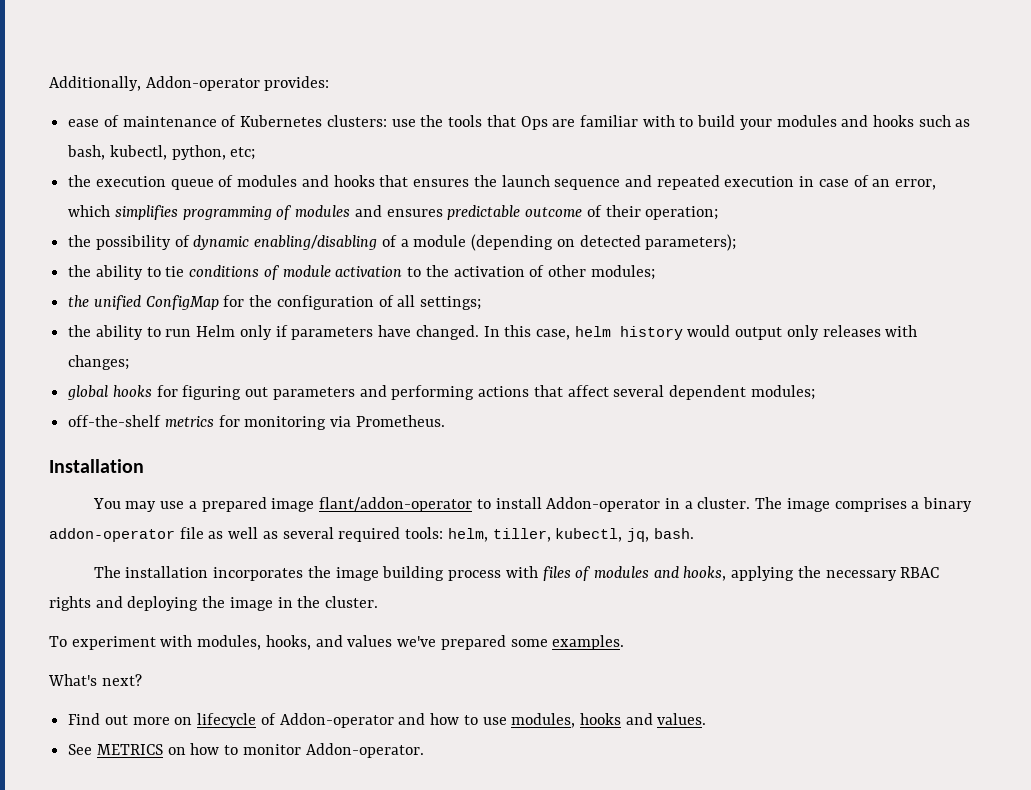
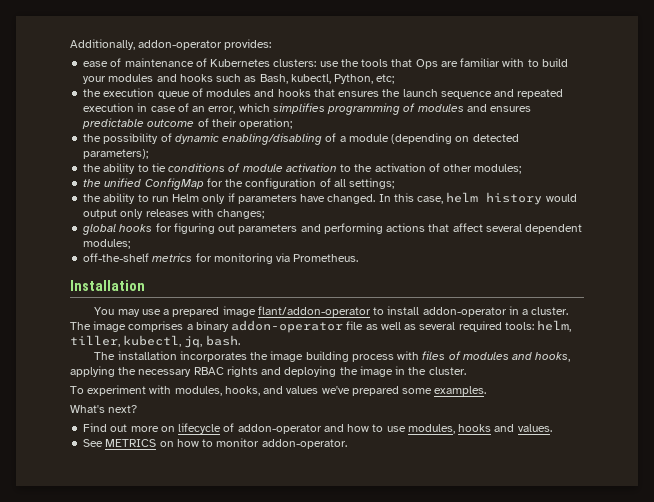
[145,76,260,91] Addon-operator -> [138,40,223,50] addon-operator
[67,145,226,160] bash, kubectl, python, -> [259,74,374,84] Bash, kubectl, Python,
[546,497,661,512] Addon-operator -> [422,307,507,317] addon-operator
[279,713,394,728] Addon-operator -> [237,424,322,434] addon-operator
[305,743,424,758] Addon-operator. -> [261,439,347,449] addon-operator.

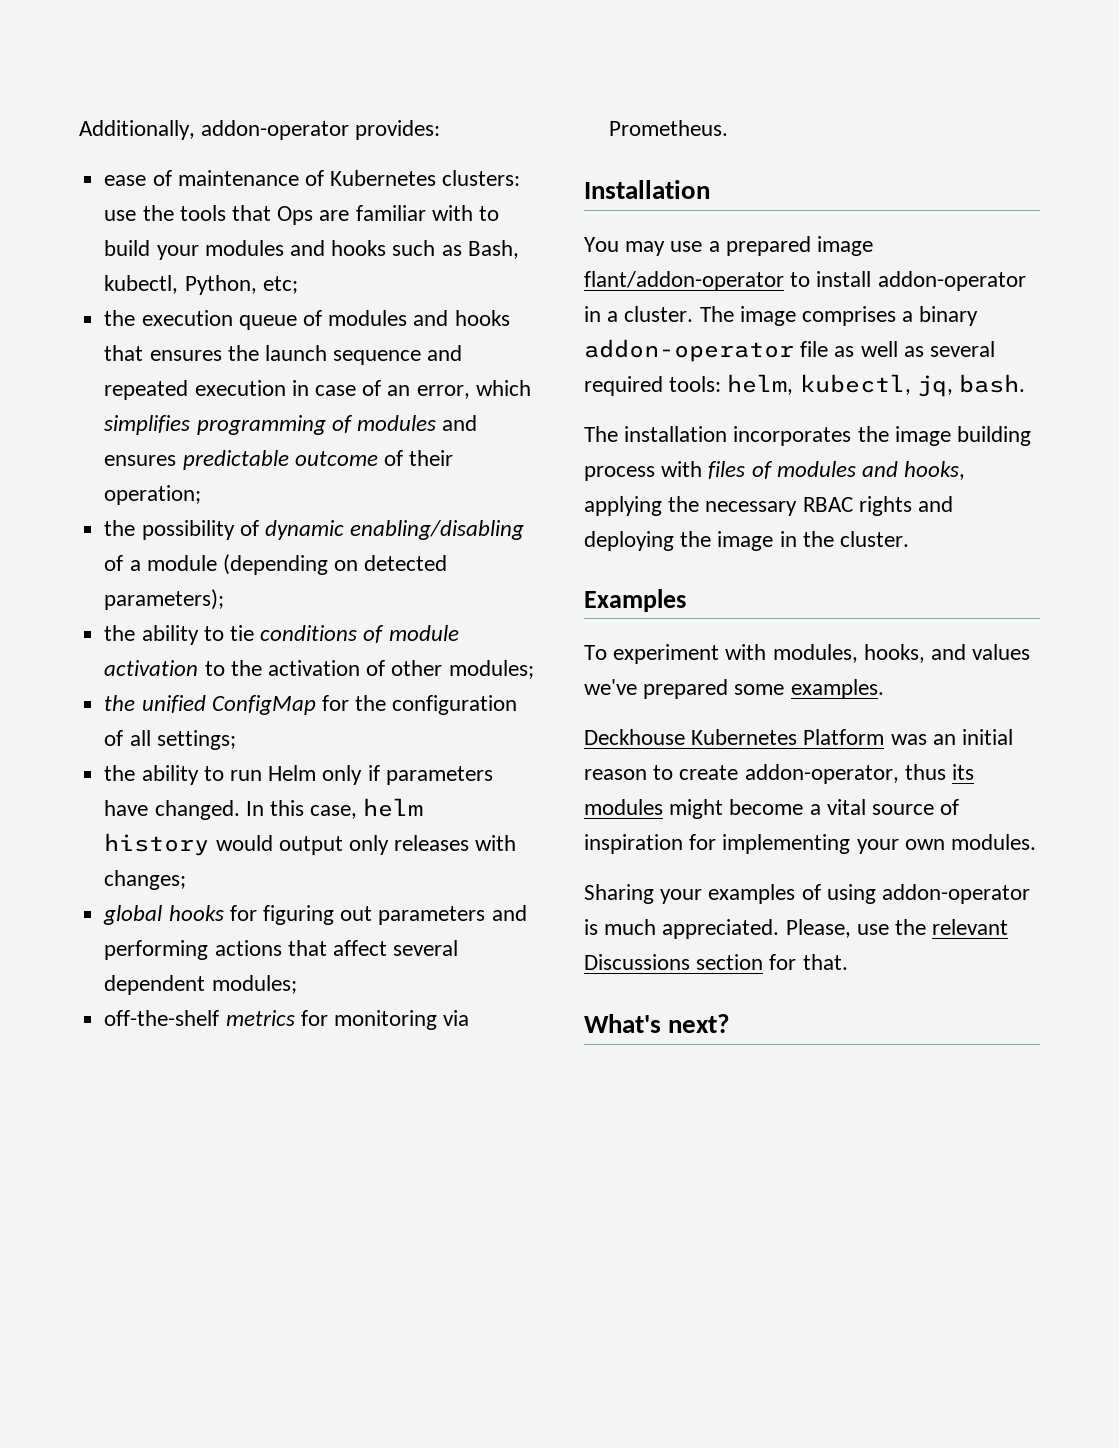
[70,335,120,347] tiller, -> (794, 384) none
(466, 371) none -> [584,589,686,612] // Examples
[70,405,138,413] [83,423,552,434] [83,438,347,449] What's next? // Find out more on lifecycle of addon-operator and how to use modules, hooks and values. // See METRICS on how to monitor addon-operator. -> [584,729,1014,745] [584,764,975,784] [584,799,960,819] [584,834,1037,854] [584,884,1031,904] [584,919,1009,939] [584,954,848,970] [584,1014,731,1033] Deckhouse Kubernetes Platform was an initial reason to create addon-operator, thus its modules might become a vital source of inspiration for implementing your own modules. // Sharing your examples of using addon-operator is much appreciated. Please, use the relevant Discussions section for that. // What's next?

